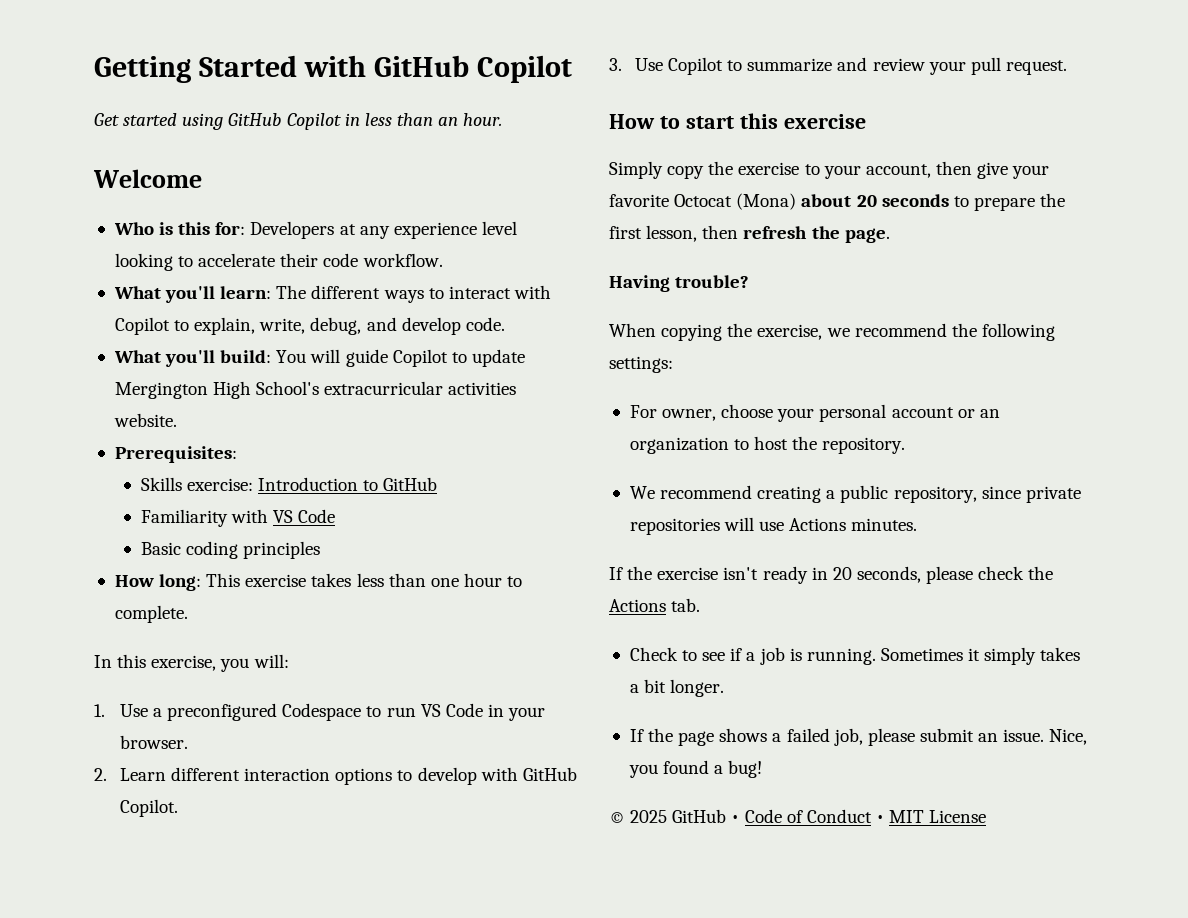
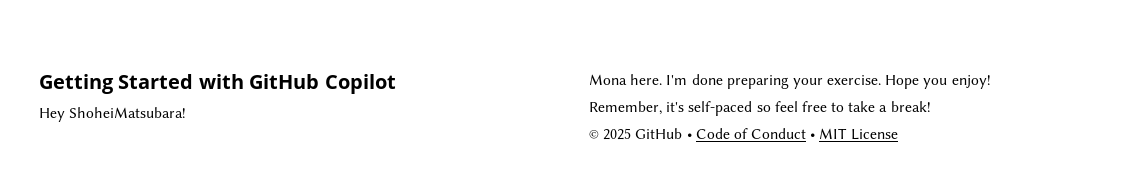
[94,113,503,130] [93,169,202,188] [113,221,517,239] [114,253,443,271] [113,285,551,303] [114,317,505,335] [113,349,525,367] [114,381,517,399] [113,413,177,427] [114,446,237,463] [140,477,438,491] [140,509,336,527] [140,541,321,559] [114,573,523,591] [114,605,188,623] [94,654,289,672] [94,703,546,721] [119,735,188,749] [94,767,577,785] [119,799,178,817] [609,57,1067,75] [609,113,866,129] [609,161,1050,179] [609,193,1066,211] [609,225,890,243] [609,275,750,292] [609,323,1055,341] [609,356,673,373] [629,404,1000,422] [629,436,906,454] [629,485,1081,503] [629,517,918,535] [609,566,1054,584] [609,598,701,612] [629,647,1081,665] [629,679,725,697] [629,728,1088,746] [628,760,763,778] Get started using GitHub Copilot in less than an hour. // Welcome // Who is this for: Developers at any experience level looking to accelerate their code workflow. // What you'll learn: The different ways to interact with Copilot to explain, write, debug, and develop code. // What you'll build: You will guide Copilot to update Mergington High School's extracurricular activities website. // Prerequisites: // Skills exercise: Introduction to GitHub // Familiarity with VS Code // Basic coding principles // How long: This exercise takes less than one hour to complete. // In this exercise, you will: // 1. Use a preconfigured Codespace to run VS Code in your browser. // 2. Learn different interaction options to develop with GitHub Copilot. // 3. Use Copilot to summarize and review your pull request. // How to start this exercise // Simply copy the exercise to your account, then give your favorite Octocat (Mona) about 20 seconds to prepare the first lesson, then refresh the page. // Having trouble? // When copying the exercise, we recommend the following settings: // For owner, choose your personal account or an organization to host the repository. // We recommend creating a public repository, since private repositories will use Actions minutes. // If the exercise isn't ready in 20 seconds, please check the Actions tab. // Check to see if a job is running. Sometimes it simply takes a bit longer. // If the page shows a failed job, please submit an issue. Nice, you found a bug! -> [39,107,187,122] [589,74,991,89] [589,101,931,116] Hey ShoheiMatsubara! // Mona here. I'm done preparing your exercise. Hope you enjoy! // Remember, it's self-paced so feel free to take a break!

